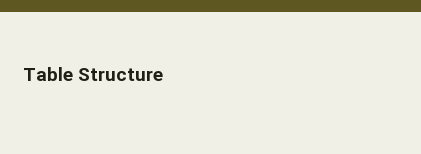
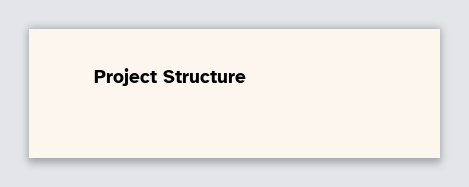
[23,67,73,81] Table -> [94,68,157,86] Project

